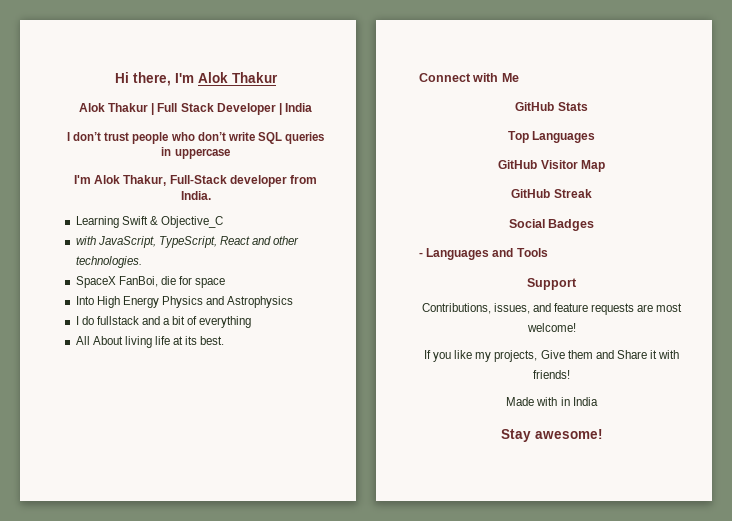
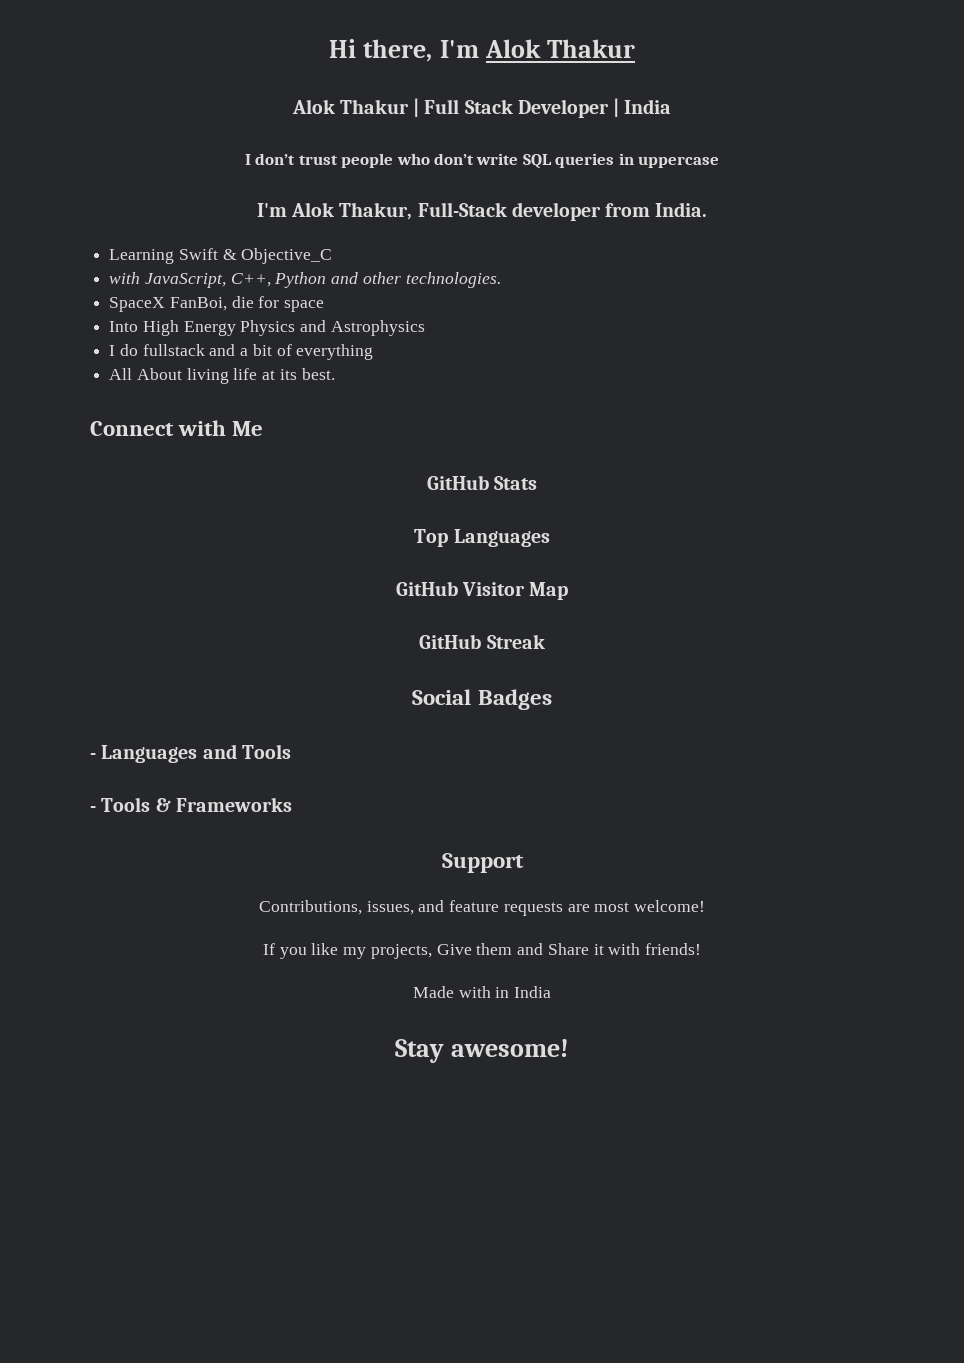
[158,236,250,248] TypeScript, React -> [230,272,327,288] C++, Python
(548, 252) none -> [90,797,292,812] // - Tools & Frameworks

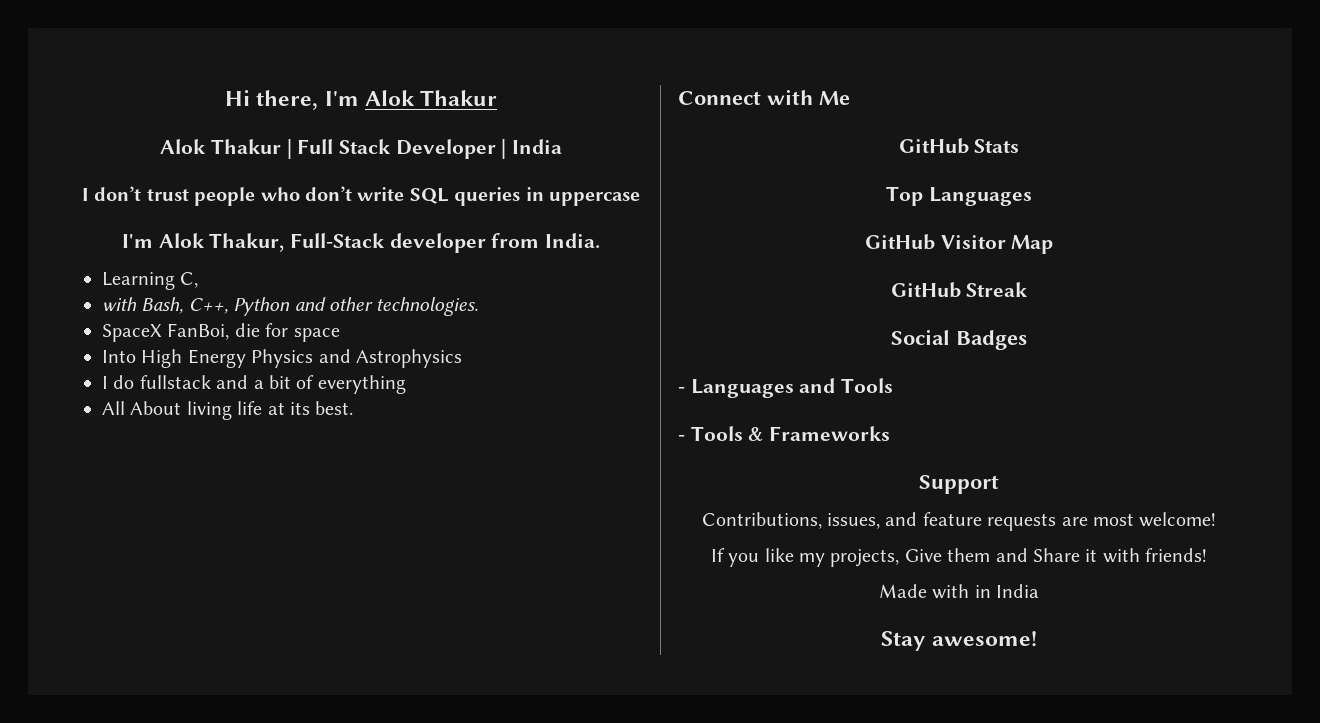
[178,248,333,264] [109,272,226,288] Swift & Objective_C // with JavaScript, -> [180,272,199,288] [102,297,184,314] C, // with Bash,

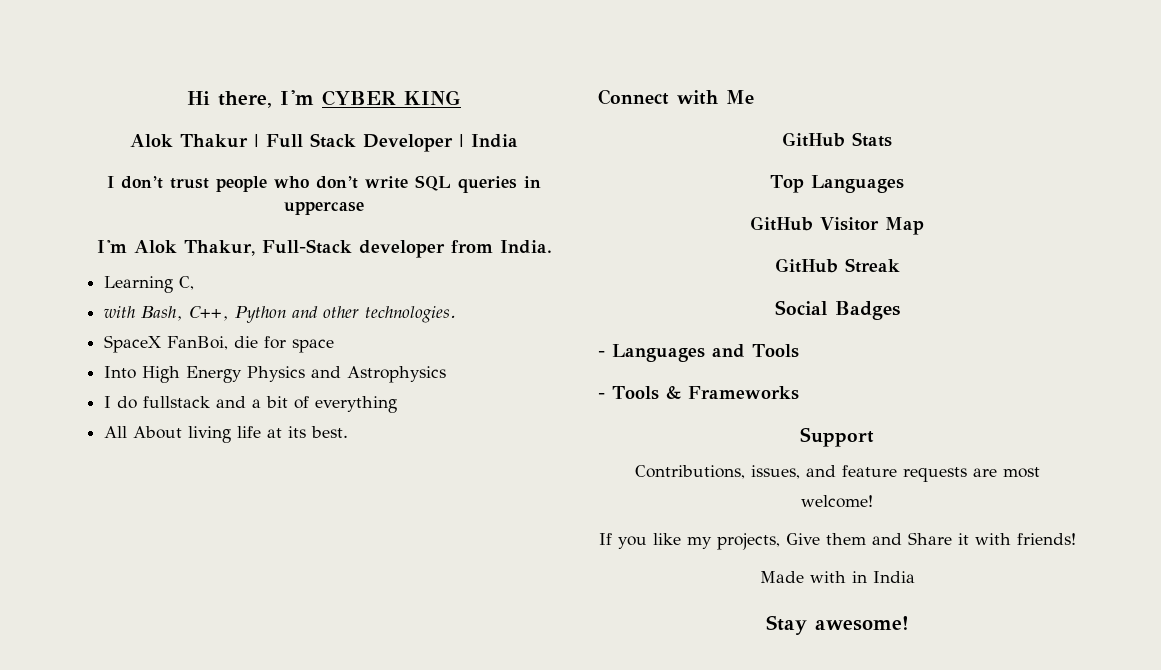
[364,90,497,106] Alok Thakur -> [322,90,461,106] CYBER KING

